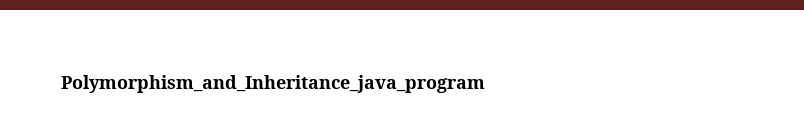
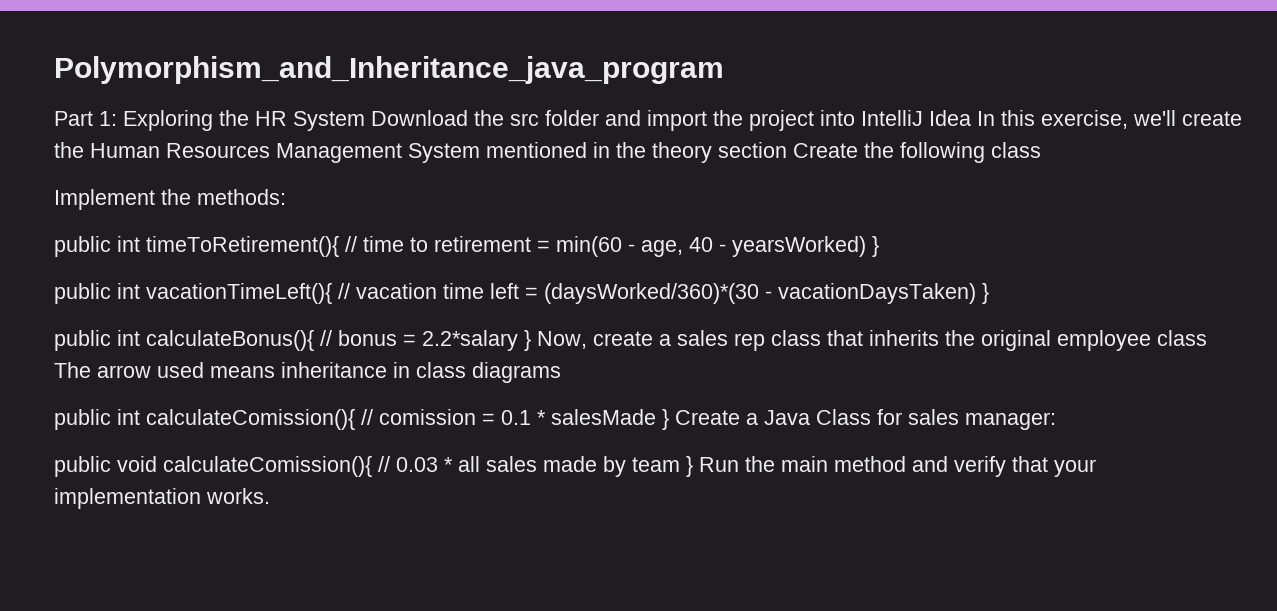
(485, 84) none -> [54,110,1242,131] [54,142,1041,163] [54,189,286,210] [54,236,879,257] [54,283,989,304] [54,330,1207,351] [54,362,561,383] [54,409,1056,430] [54,456,1096,477] [54,488,270,509] // Part 1: Exploring the HR System Download the src folder and import the project into IntelliJ Idea In this exercise, we'll create the Human Resources Management System mentioned in the theory section Create the following class // Implement the methods: // public int timeToRetirement(){ // time to retirement = min(60 - age, 40 - yearsWorked) } // public int vacationTimeLeft(){ // vacation time left = (daysWorked/360)*(30 - vacationDaysTaken) } // public int calculateBonus(){ // bonus = 2.2*salary } Now, create a sales rep class that inherits the original employee class The arrow used means inheritance in class diagrams // public int calculateComission(){ // comission = 0.1 * salesMade } Create a Java Class for sales manager: // public void calculateComission(){ // 0.03 * all sales made by team } Run the main method and verify that your implementation works.

